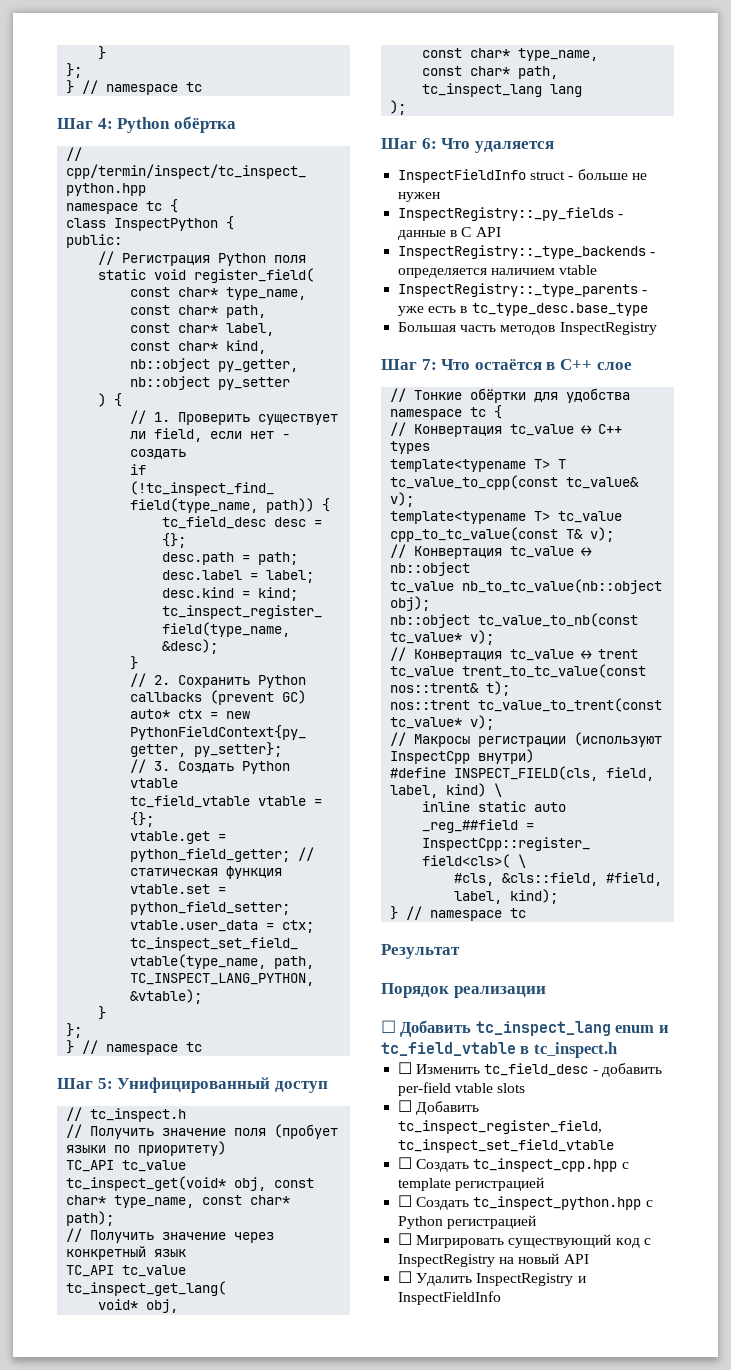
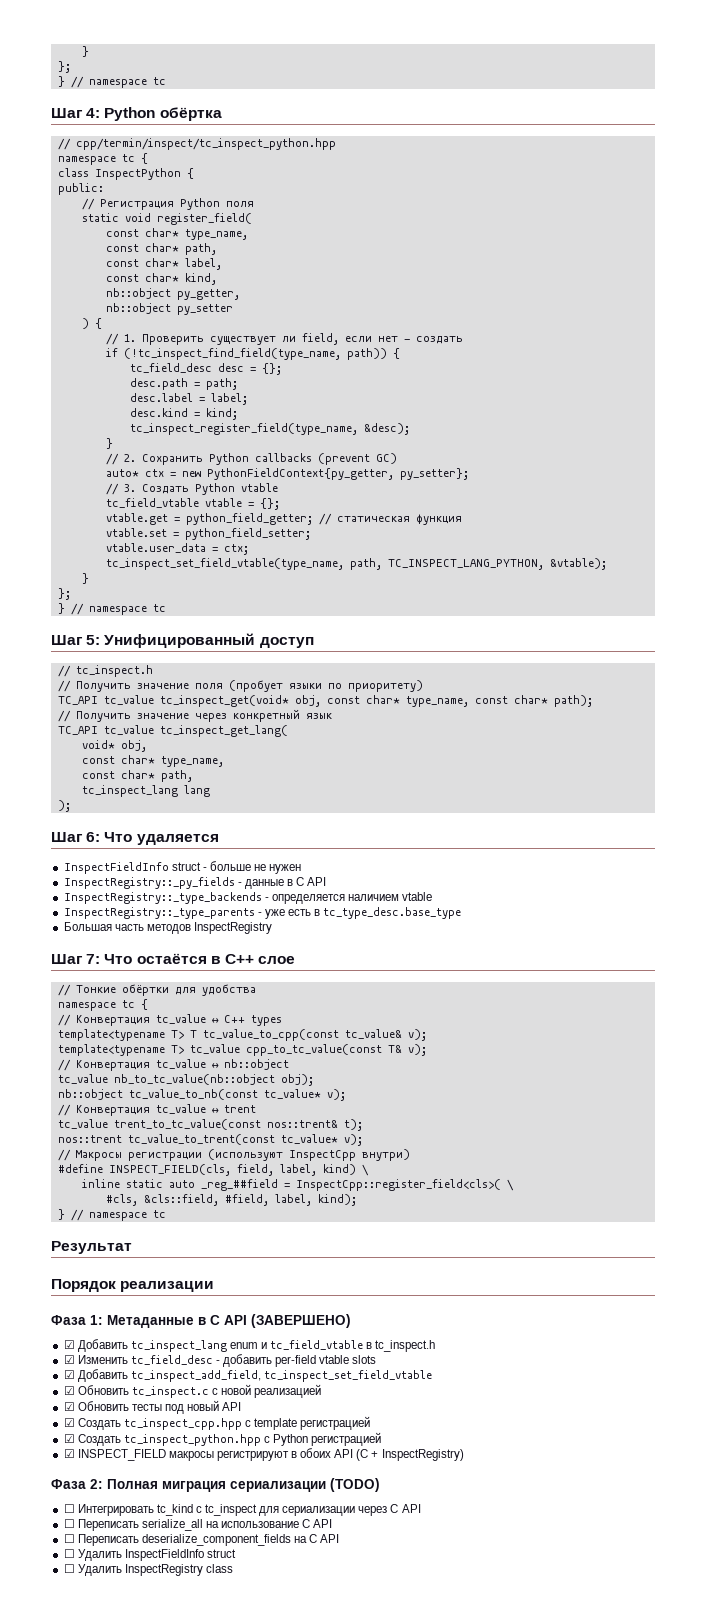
[381,1020,396,1033] ☐ -> [51,1314,351,1328] [63,1340,75,1349] Фаза 1: Метаданные в C API (ЗАВЕРШЕНО) // ☑
[398,1062,413,1074] ☐ -> [63,1355,75,1364] ☑
[398,1100,480,1115] [398,1120,603,1134] [398,1139,615,1153] [398,1157,413,1169] ☐ Добавить tc_inspect_register_field, tc_inspect_set_field_vtable // ☐ -> [63,1369,432,1382] [63,1384,322,1398] [63,1400,242,1414] [63,1418,75,1427] ☑ Добавить tc_inspect_add_field, tc_inspect_set_field_vtable // ☑ Обновить tc_inspect.c с новой реализацией // ☑ Обновить тесты под новый API // ☑
[398,1195,413,1207] ☐ -> [63,1434,75,1443] ☑
[398,1233,651,1248] [398,1253,589,1267] ☐ Мигрировать существующий код с InspectRegistry на новый API -> [63,1448,464,1461] [51,1478,380,1492] [63,1504,421,1516] [63,1519,333,1531] [63,1534,340,1546] [63,1549,236,1561] ☑ INSPECT_FIELD макросы регистрируют в обоих API (C + InspectRegistry) // Фаза 2: Полная миграция сериализации (TODO) // ☐ Интегрировать tc_kind с tc_inspect для сериализации через C API // ☐ Переписать serialize_all на использование C API // ☐ Переписать deserialize_component_fields на C API // ☐ Удалить InspectFieldInfo struct
[577,1276,586,1283] [398,1291,502,1305] и InspectFieldInfo -> [205,1564,233,1573] class

